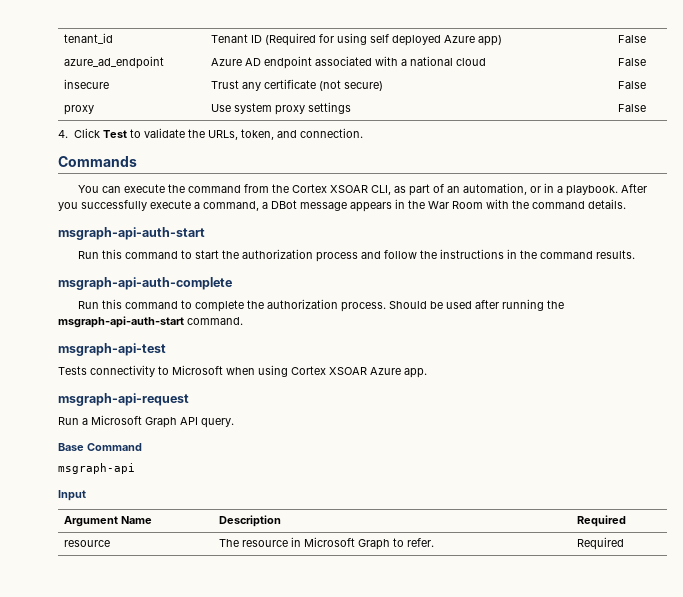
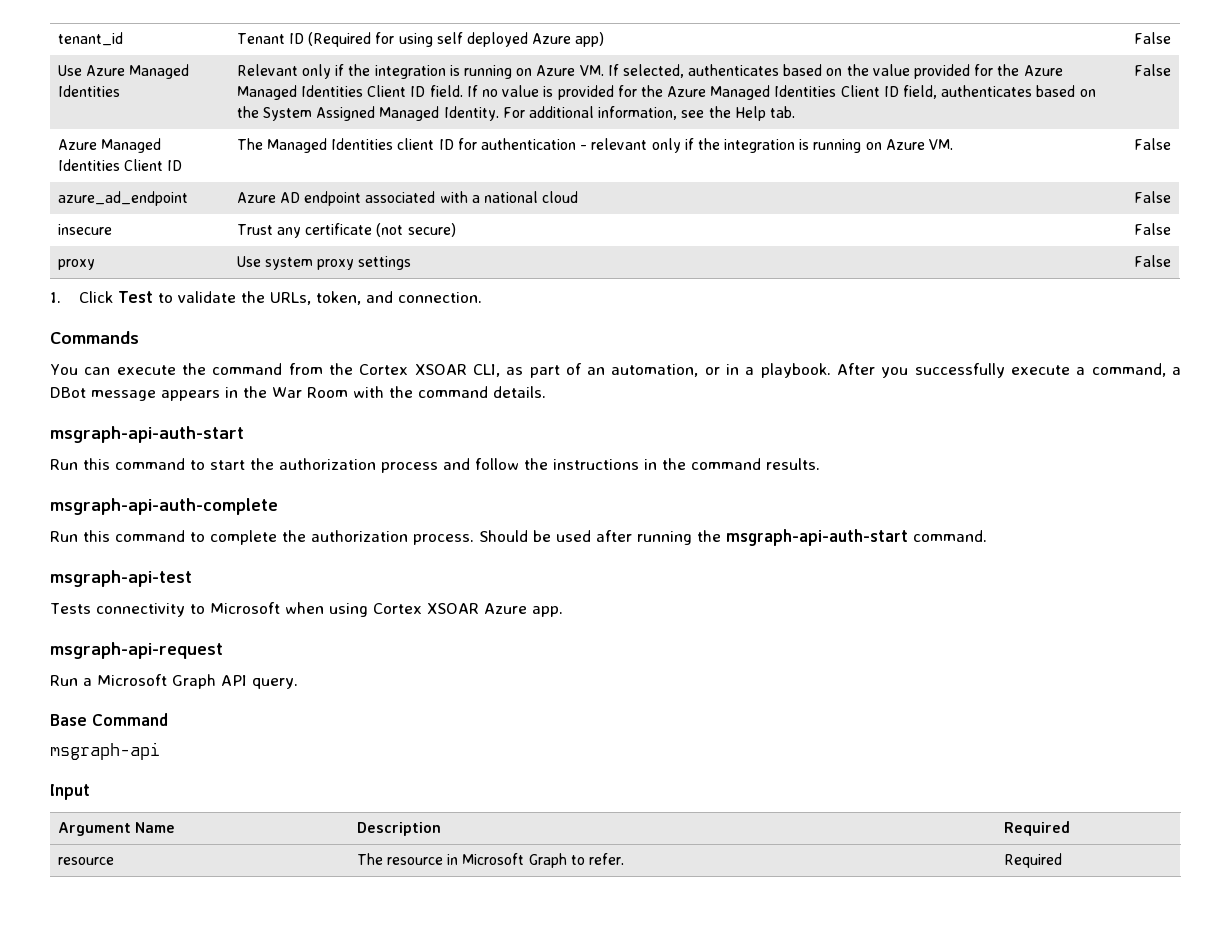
(646, 39) none -> [57,64,190,79] [57,85,120,97] [236,64,1063,79] [236,85,1096,100] [236,106,795,121] [1133,64,1171,76] [57,138,162,153] [57,159,183,171] [236,138,954,153] [1133,138,1171,150] // Use Azure Managed Identities | Relevant only if the integration is running on Azure VM. If selected, authenticates based on the value provided for the Azure Managed Identities Client ID field. If no value is provided for the Azure Managed Identities Client ID field, authenticates based on the System Assigned Managed Identity. For additional information, see the Help tab. | False // Azure Managed Identities Client ID | The Managed Identities client ID for authentication - relevant only if the integration is running on Azure VM. | False
[58,130,68,138] 4. -> [50,292,61,303] 1.

